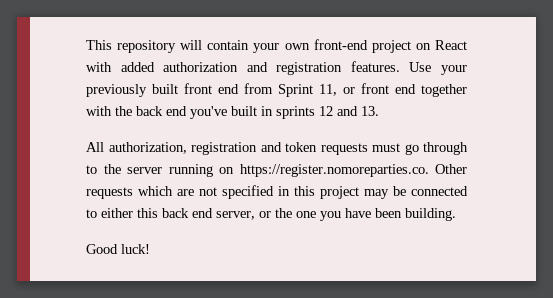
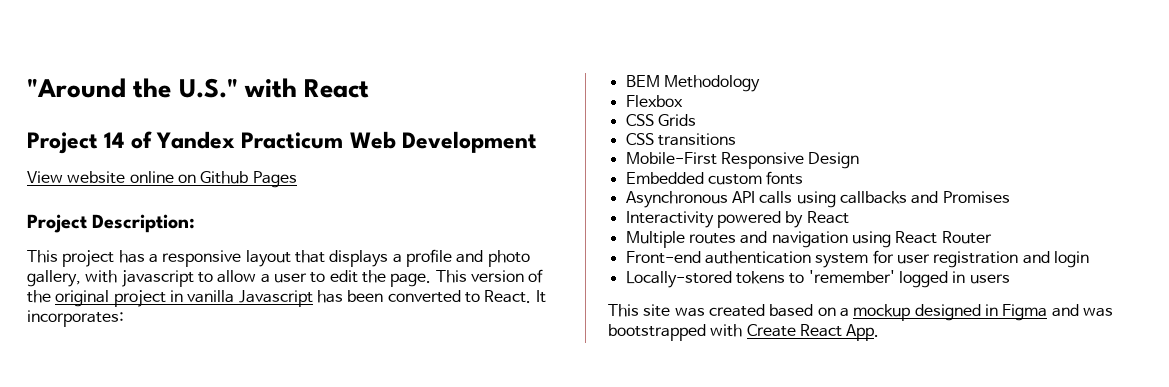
[86,39,467,53] [86,61,467,75] [86,83,467,97] [86,106,379,119] [86,142,468,155] [86,164,467,177] [86,185,468,199] [86,208,456,221] [86,244,150,254] This repository will contain your own front-end project on React with added authorization and registration features. Use your previously built front end from Sprint 11, or front end together with the back end you've built in sprints 12 and 13. // All authorization, registration and token requests must go through to the server running on https://register.nomoreparties.co. Other requests which are not specified in this project may be connected to either this back end server, or the one you have been building. // Good luck! -> [27,78,370,98] [27,131,538,154] [27,171,297,188] [27,214,196,233] [27,249,530,267] [27,269,544,287] [27,290,546,307] [27,310,124,327] [625,75,760,92] [625,95,683,107] [625,114,696,126] [625,133,736,146] [625,152,860,169] [625,171,804,185] [625,191,1010,208] [625,211,849,228] [625,231,992,248] [625,250,1089,268] [625,270,1010,288] [608,304,1113,321] [608,324,880,341] "Around the U.S." with React // Project 14 of Yandex Practicum Web Development // View website online on Github Pages // Project Description: // This project has a responsive layout that displays a profile and photo gallery, with javascript to allow a user to edit the page. This version of the original project in vanilla Javascript has been converted to React. It incorporates: // BEM Methodology // Flexbox // CSS Grids // CSS transitions // Mobile-First Responsive Design // Embedded custom fonts // Asynchronous API calls using callbacks and Promises // Interactivity powered by React // Multiple routes and navigation using React Router // Front-end authentication system for user registration and login // Locally-stored tokens to 'remember' logged in users // This site was created based on a mockup designed in Figma and was bootstrapped with Create React App.

